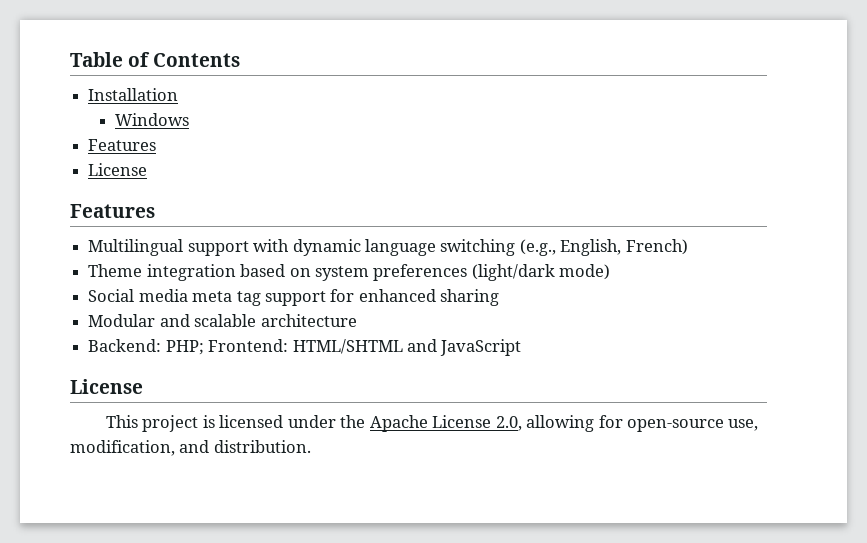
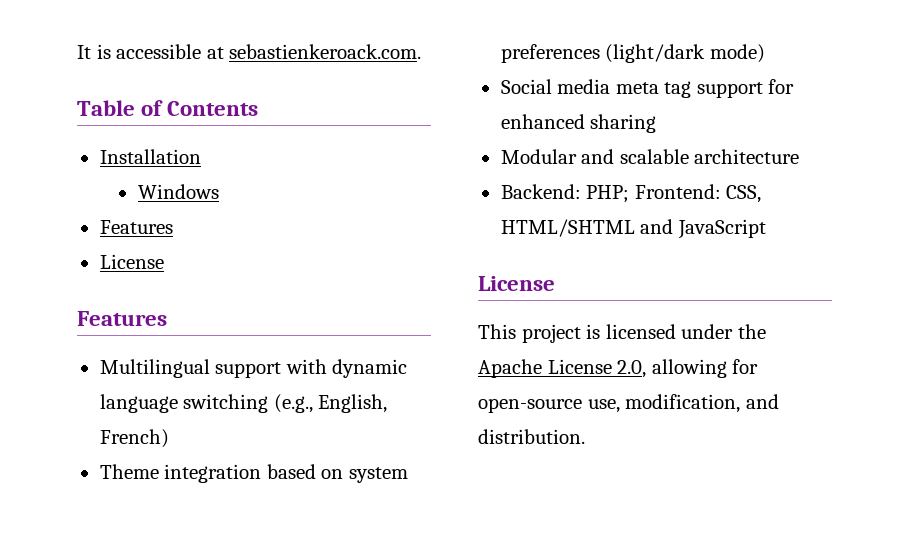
(70, 59) none -> [77,44,422,59] It is accessible at sebastienkeroack.com. //
(289, 345) none -> [726,185,762,203] CSS,

